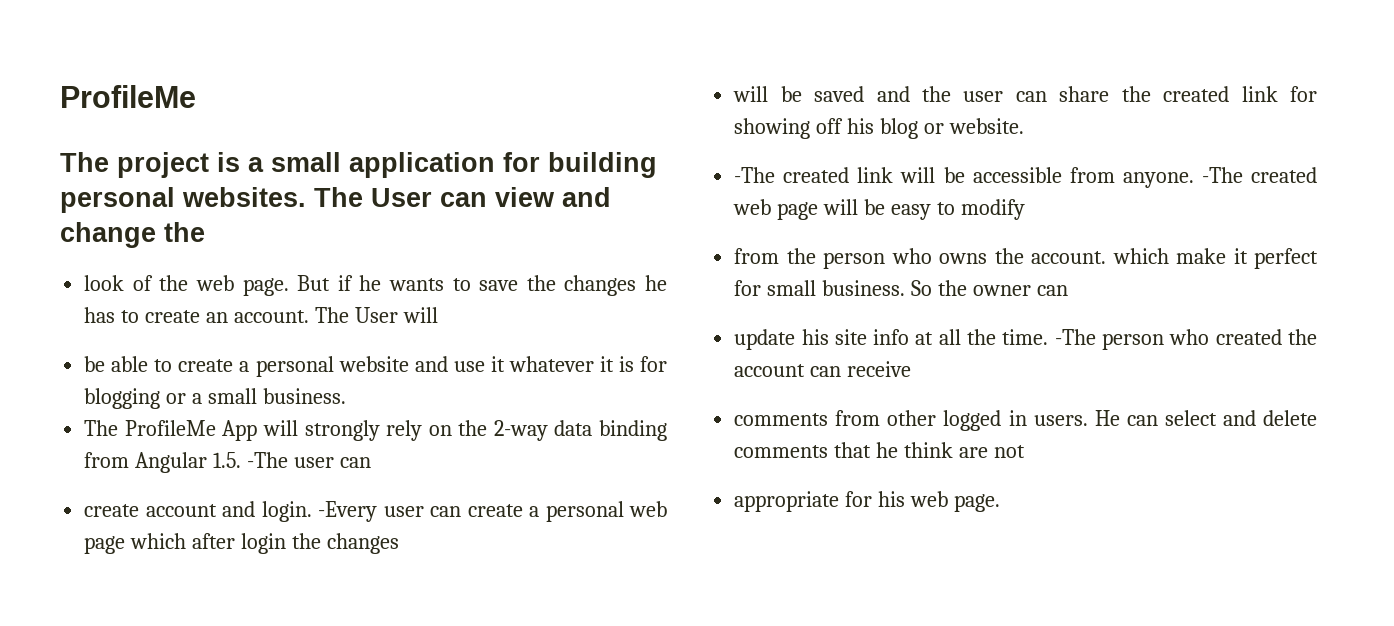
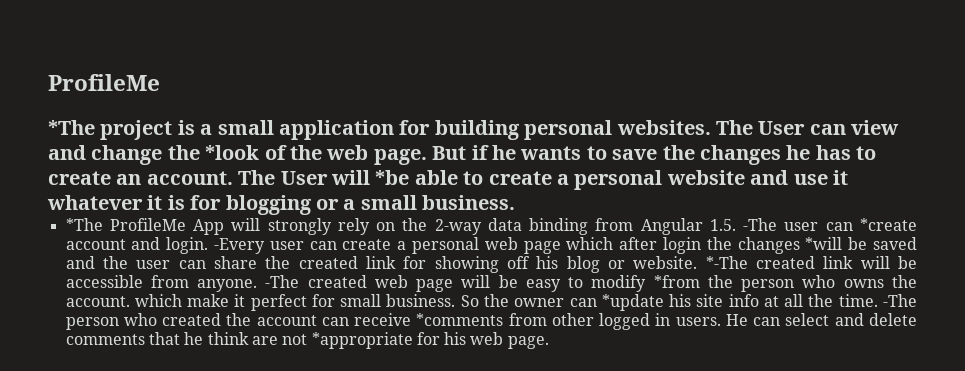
[60,152,109,172] The -> [48,120,95,135] *The
[84,275,125,291] // look -> [205,145,260,160] *look
[84,356,106,372] // be -> [375,170,410,185] *be
[84,420,119,436] The -> [65,218,103,231] *The
[84,504,140,517] // create -> [859,218,917,231] *create
[733,86,769,102] // will -> [805,237,843,250] *will
[734,167,776,183] // -The -> [705,256,748,269] *-The
[734,248,780,264] // from -> [653,275,700,288] *from
[734,329,796,350] // update -> [601,294,664,311] *update
[734,413,829,426] // comments -> [416,313,504,326] *comments
[734,491,840,512] // appropriate -> [311,332,413,349] *appropriate

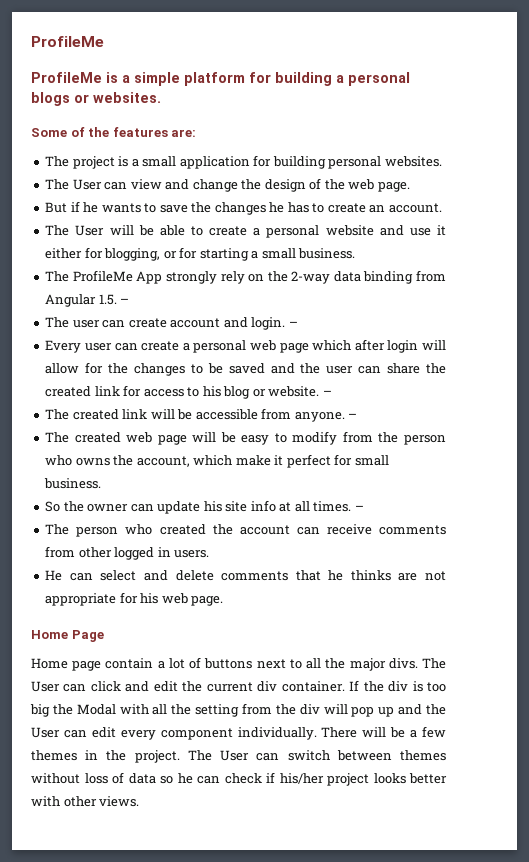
[48,120,95,135] *The -> [31,72,410,86] [31,92,161,106] [31,127,197,137] [45,156,70,167] ProfileMe is a simple platform for building a personal blogs or websites. // Some of the features are: // The
(711, 127) none -> (442, 161) //
[205,145,260,160] *look -> [264,179,306,192] design
(427, 156) none -> (410, 187) //
(233, 178) none -> (442, 208) //
[375,170,410,185] *be -> [138,225,154,236] be
[47,195,339,215] whatever it is for blogging or -> [45,247,249,261] either for blogging, or for starting
[65,218,103,231] *The -> [45,271,70,282] The
[231,218,261,231] will -> (163, 277) none
[743,218,917,231] -The user can *create -> [120,298,130,304] [45,317,167,328] – // The user can create
[214,238,265,254] -Every -> [288,321,298,327] [45,340,82,353] – // Every
[706,237,843,254] the changes *will -> [422,340,446,350] [45,362,203,376] will allow for the changes to
[434,256,530,273] showing off -> [143,387,200,397] access to
[705,256,748,269] *-The -> [322,390,332,396] [45,409,70,420] – // The
[265,275,300,288] -The -> [348,413,358,419] [45,432,70,443] – // The
[653,275,700,288] *from -> [342,431,373,443] from
[65,296,130,307] account. -> [136,456,190,467] account,
(456, 300) none -> (102, 483) //
[601,294,664,311] *update -> [157,501,201,514] update
[808,294,917,307] the time. -The -> [313,501,364,512] [45,524,70,535] times. – // The
[416,313,504,326] *comments -> [378,525,446,535] comments
(721, 321) none -> (210, 554) //
[207,332,249,345] think -> [350,570,391,581] thinks
[311,332,413,349] *appropriate -> [45,593,117,606] appropriate
(549, 342) none -> [31,630,104,642] [31,657,446,671] [31,680,446,692] [30,703,446,717] [31,726,446,740] [31,750,447,763] [31,772,447,786] [31,796,140,807] // Home Page // Home page contain a lot of buttons next to all the major divs. The User can click and edit the current div container. If the div is too big the Modal with all the setting from the div will pop up and the User can edit every component individually. There will be a few themes in the project. The User can switch between themes without loss of data so he can check if his/her project looks better with other views.

